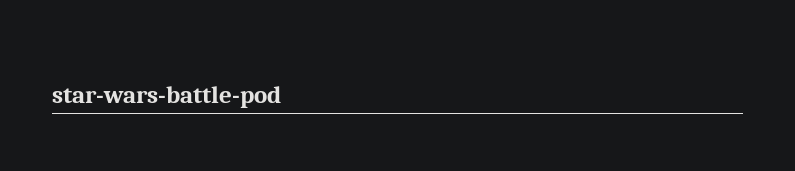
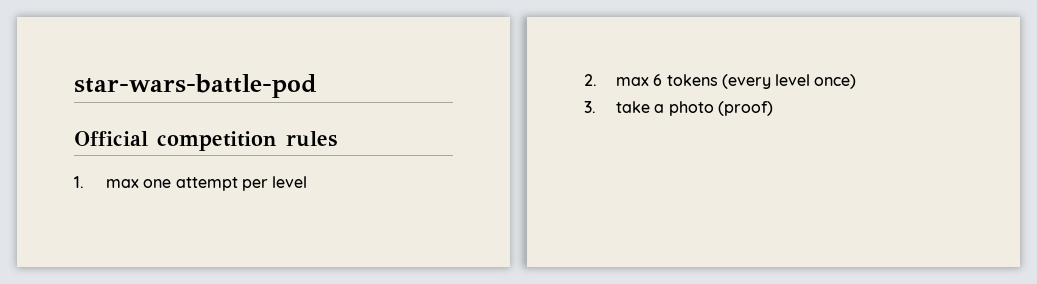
(281, 97) none -> [74,131,337,151] [74,176,308,191] [584,74,857,89] [584,101,773,116] // Official competition rules // 1. max one attempt per level // 2. max 6 tokens (every level once) // 3. take a photo (proof)

